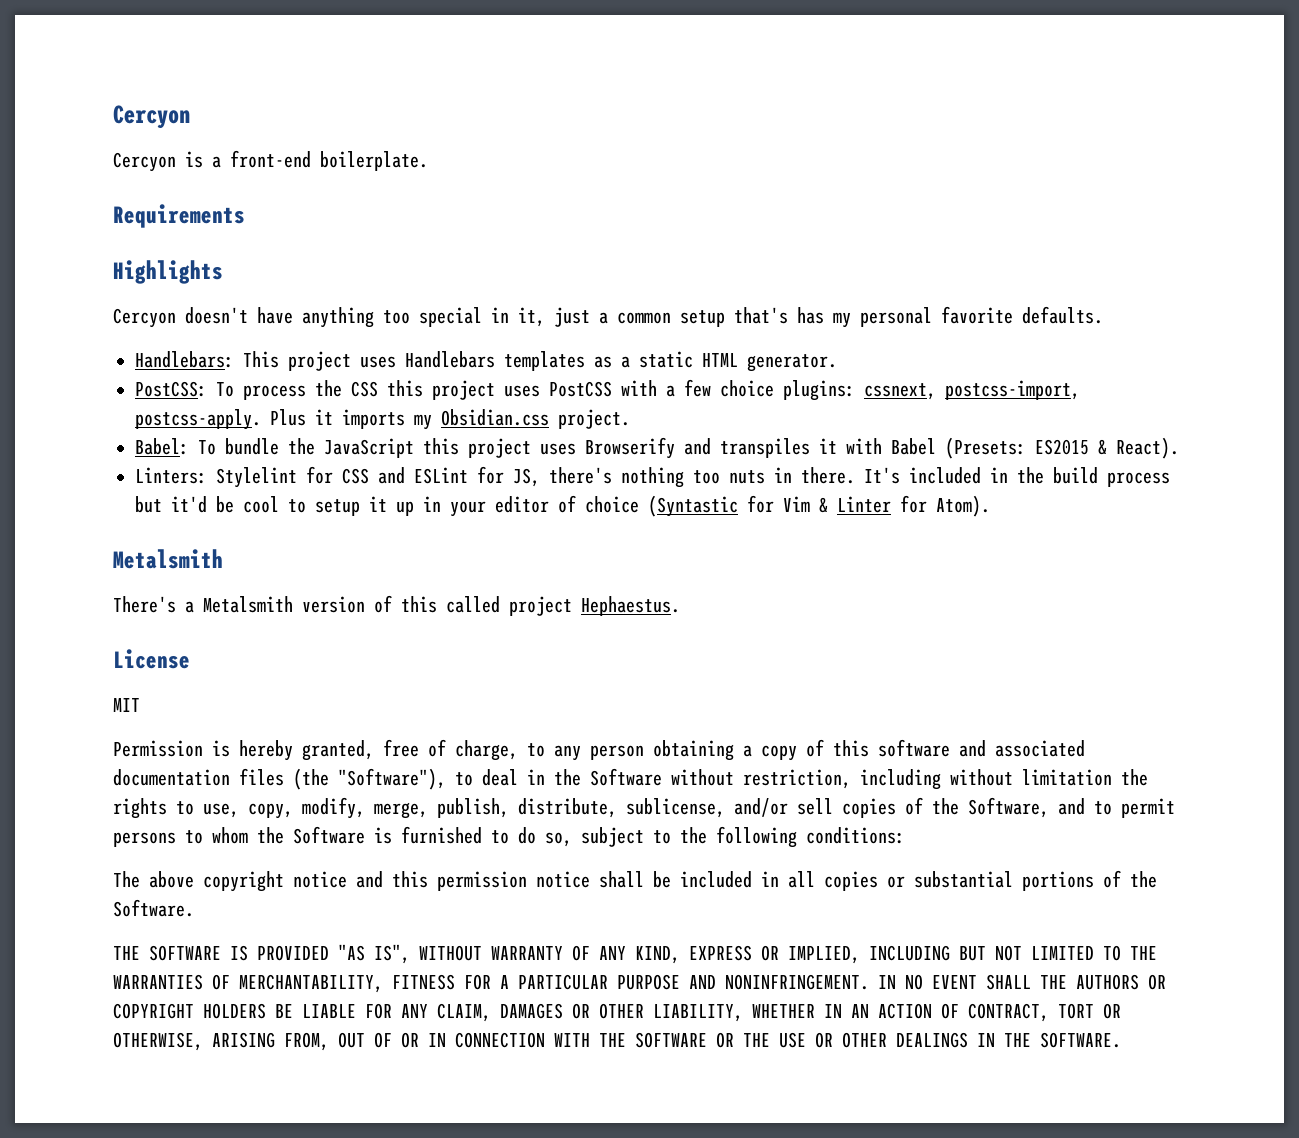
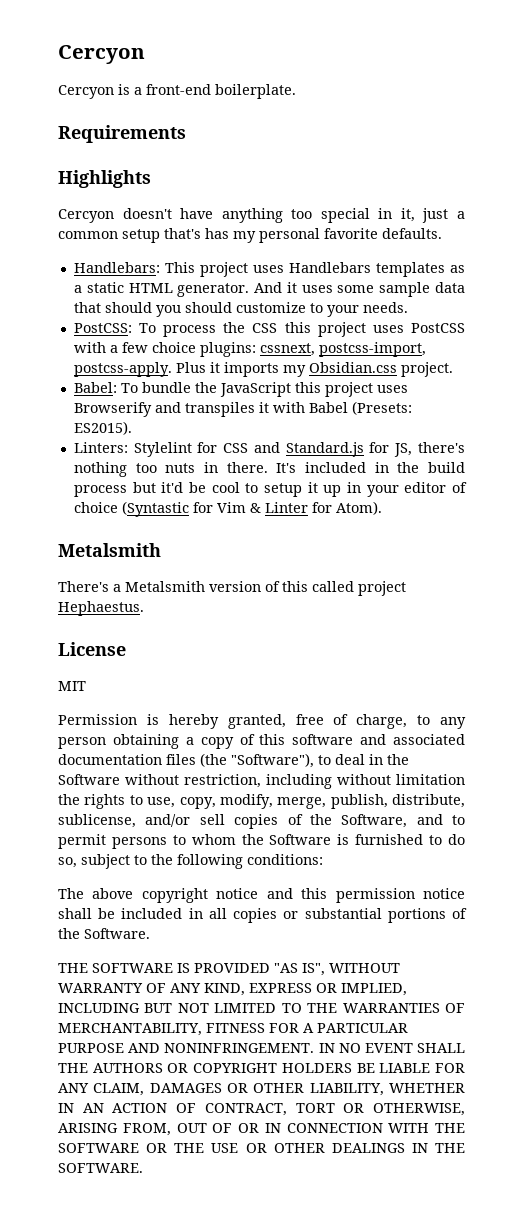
(837, 363) none -> [254,282,466,297] [73,302,408,317] And it uses some sample data that should you should customize to your needs.
[1035,437,1179,459] ES2015 & React). -> [73,421,132,435] ES2015).
[414,467,468,484] ESLint -> [285,442,364,457] Standard.js

